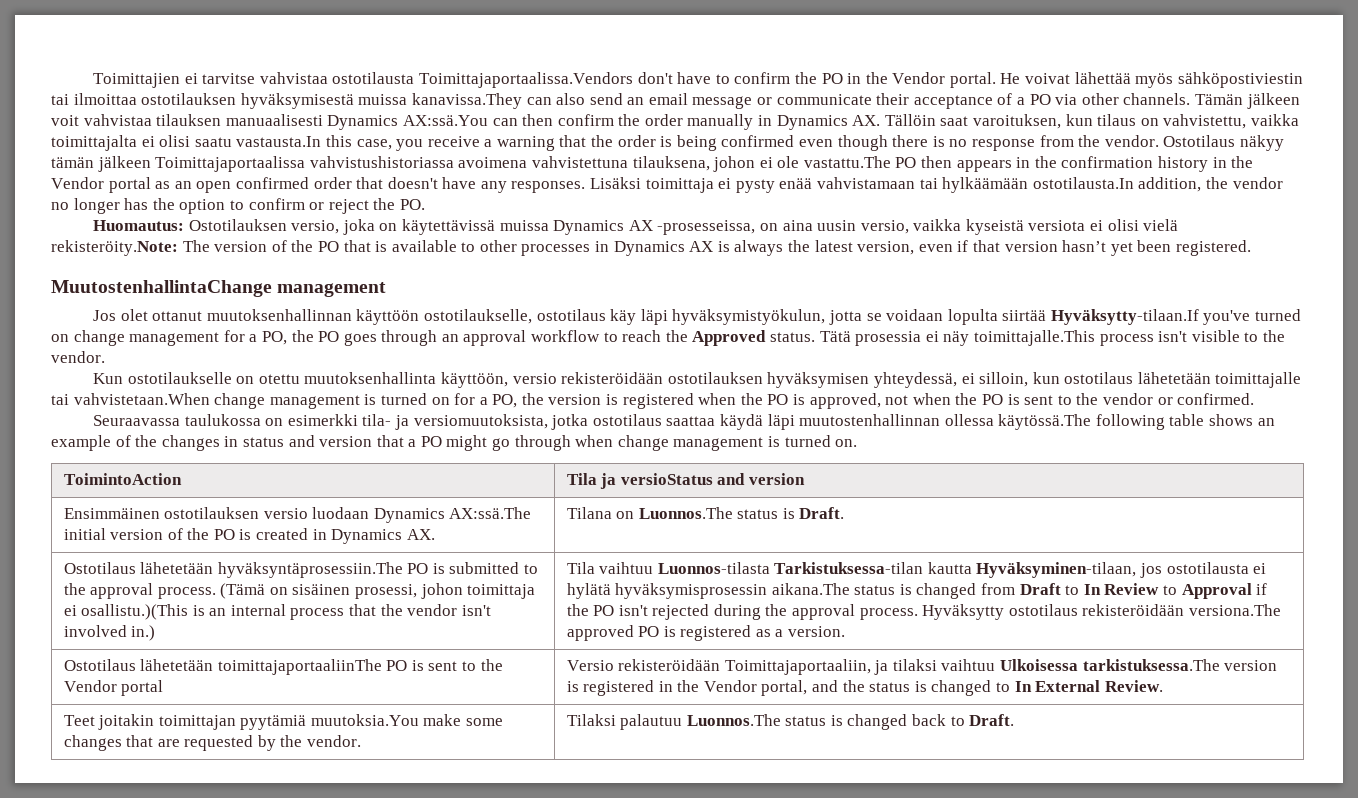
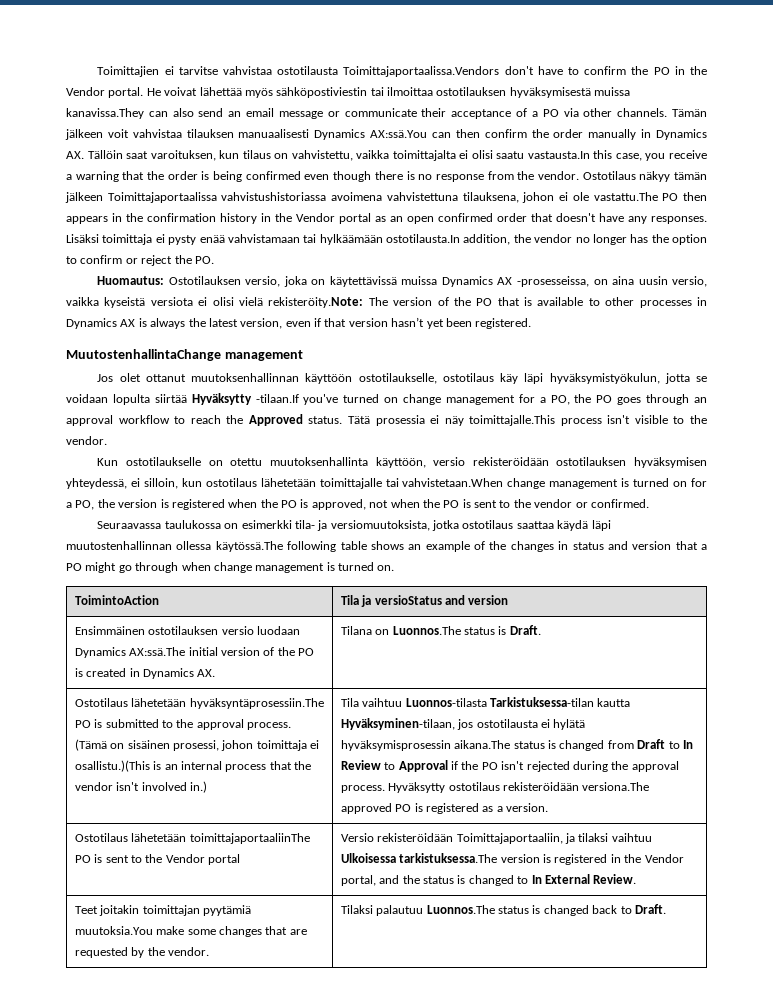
[1050,309,1199,325] Hyväksytty-tilaan.If -> [191,393,299,405] Hyväksytty -tilaan.If

